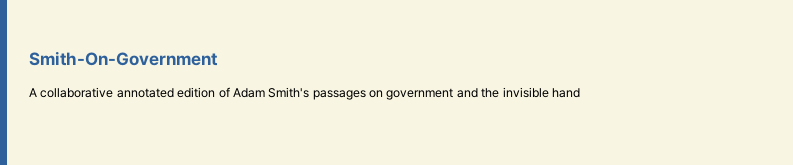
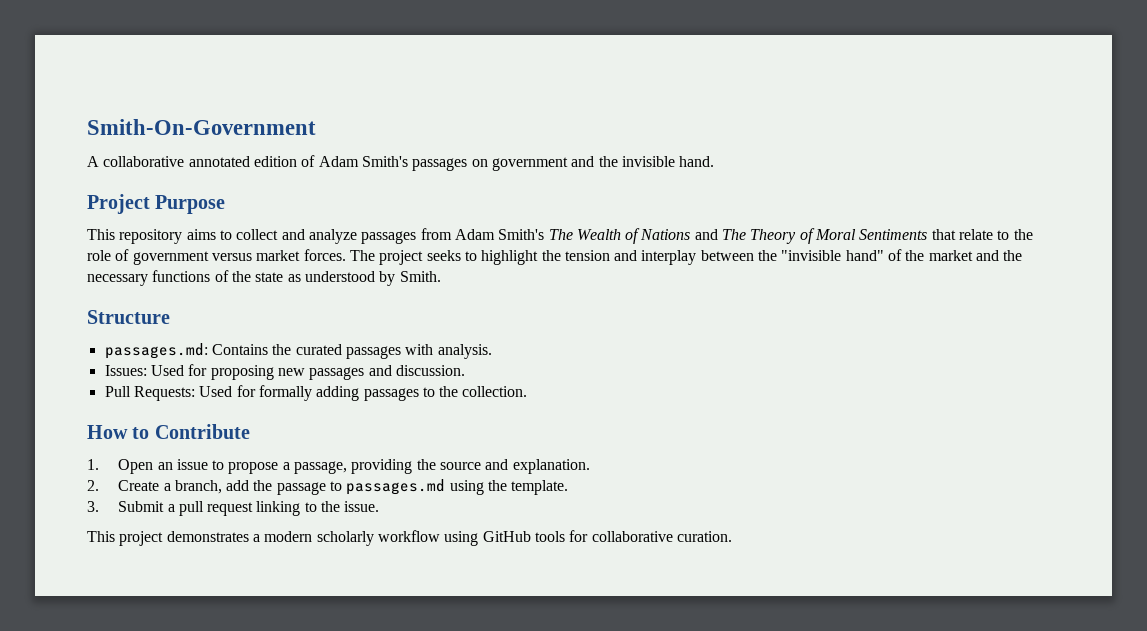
[551,88,580,98] hand -> [679,156,715,167] [87,194,226,214] [87,228,1033,244] [87,249,1023,265] [87,270,441,286] [87,310,170,324] [104,343,492,359] [104,364,465,380] [104,385,528,401] [87,424,250,439] [87,459,590,474] [87,479,569,495] [87,501,380,516] [87,530,732,546] hand. // Project Purpose // This repository aims to collect and analyze passages from Adam Smith's The Wealth of Nations and The Theory of Moral Sentiments that relate to the role of government versus market forces. The project seeks to highlight the tension and interplay between the "invisible hand" of the market and the necessary functions of the state as understood by Smith. // Structure // passages.md: Contains the curated passages with analysis. // Issues: Used for proposing new passages and discussion. // Pull Requests: Used for formally adding passages to the collection. // How to Contribute // 1. Open an issue to propose a passage, providing the source and explanation. // 2. Create a branch, add the passage to passages.md using the template. // 3. Submit a pull request linking to the issue. // This project demonstrates a modern scholarly workflow using GitHub tools for collaborative curation.

